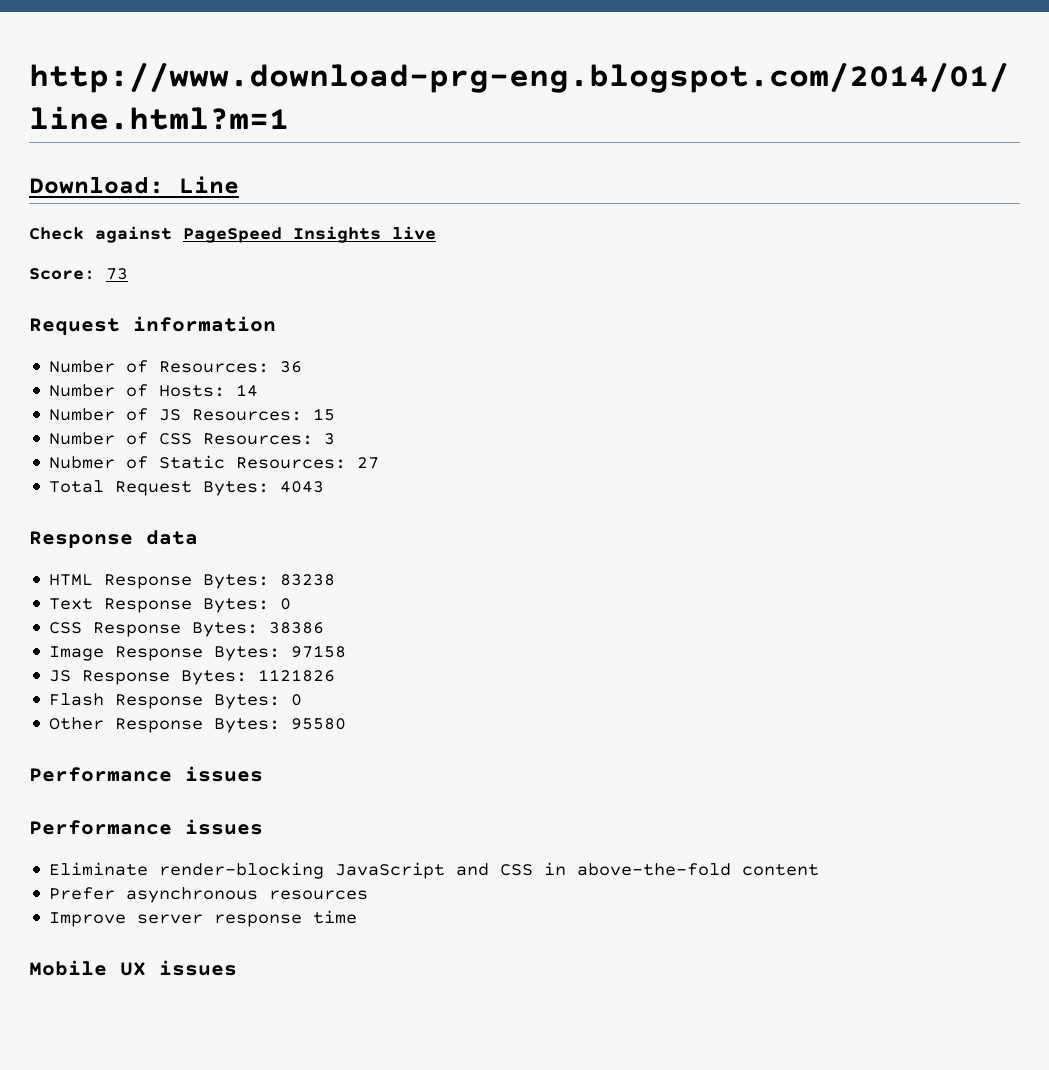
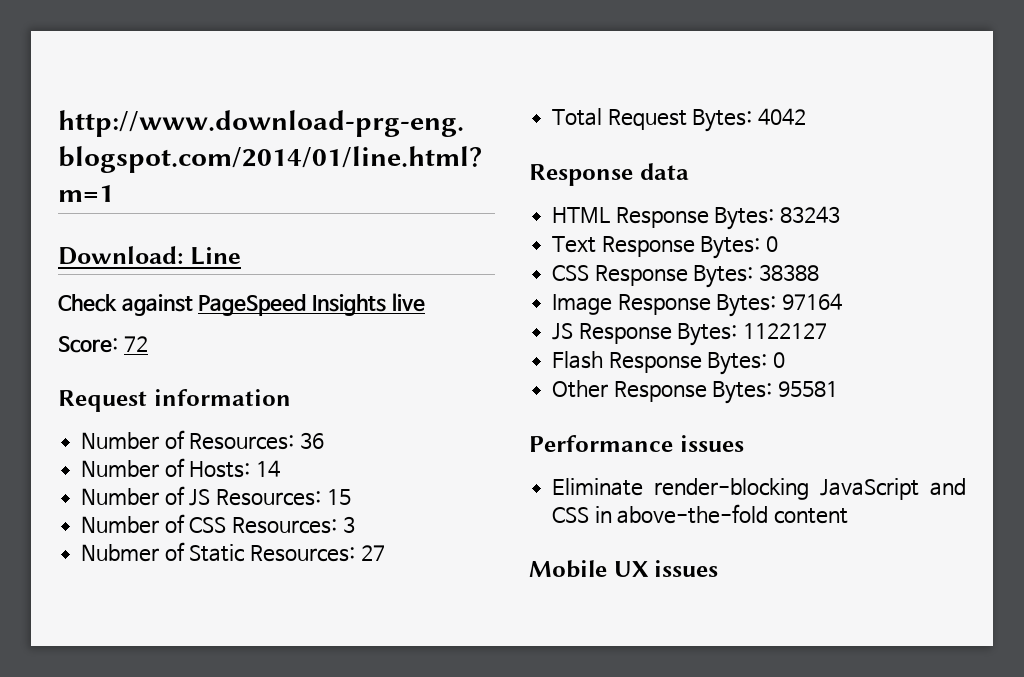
[106,268,128,280] 73 -> [123,336,148,352] 72
[280,481,325,493] 4043 -> [758,108,807,125] 4042
[280,574,336,586] 83238 -> [780,206,841,223] 83243
[269,622,325,634] 38386 -> [759,264,820,281] 38388
[291,645,347,658] 97158 -> [782,293,843,310] 97164
[258,669,336,682] 1121826 -> [743,323,828,339] 1122127
[291,718,347,730] [29,766,263,782] 95580 // Performance issues -> [778,381,839,397] 95581
[49,887,369,903] [49,910,358,927] // Prefer asynchronous resources // Improve server response time -> (849, 516) none

